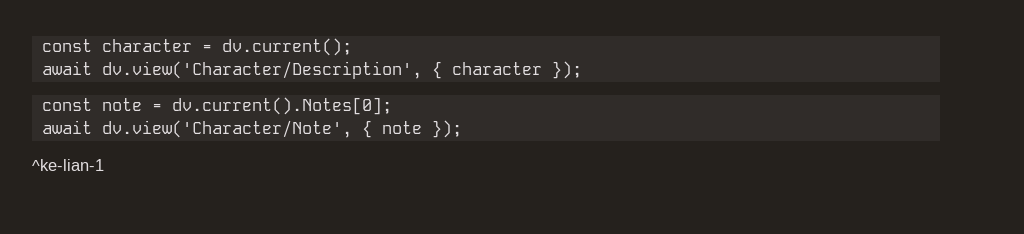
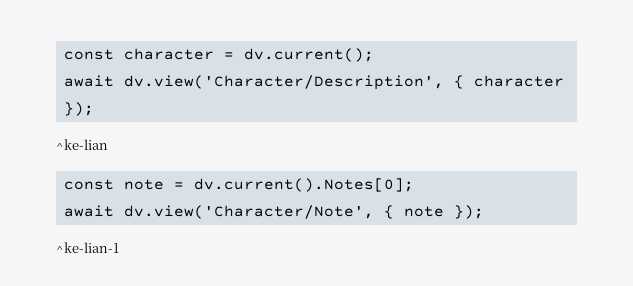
(582, 70) none -> [56,139,108,150] // ^ke-lian

